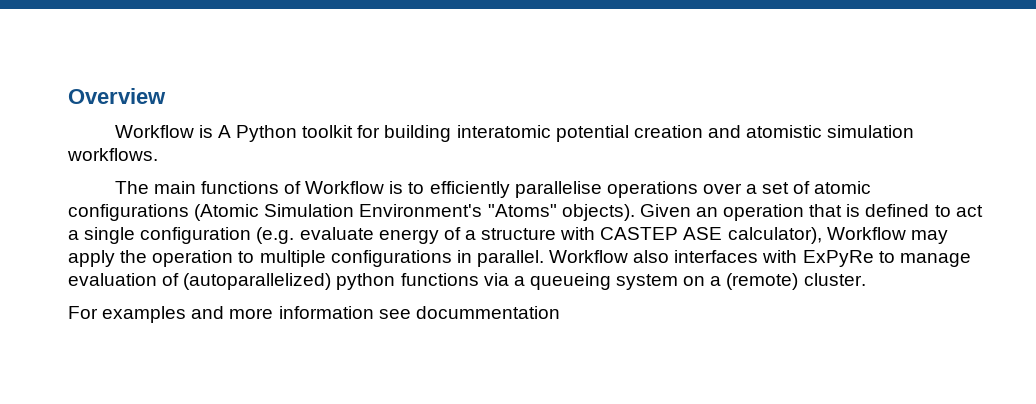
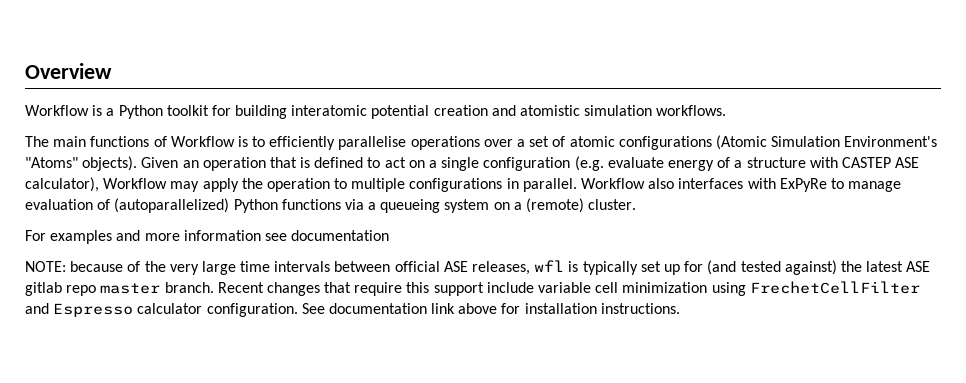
[217,125,231,138] A -> [106,108,115,116] a
(983, 211) none -> [408,160,425,168] on
[336,273,396,290] python -> [233,199,278,213] Python
[415,306,560,319] docummentation -> [291,230,390,241] [25,260,931,275] [25,281,920,296] [25,303,680,317] documentation // NOTE: because of the very large time intervals between official ASE releases, wfl is typically set up for (and tested against) the latest ASE gitlab repo master branch. Recent changes that require this support include variable cell minimization using FrechetCellFilter and Espresso calculator configuration. See documentation link above for installation instructions.

